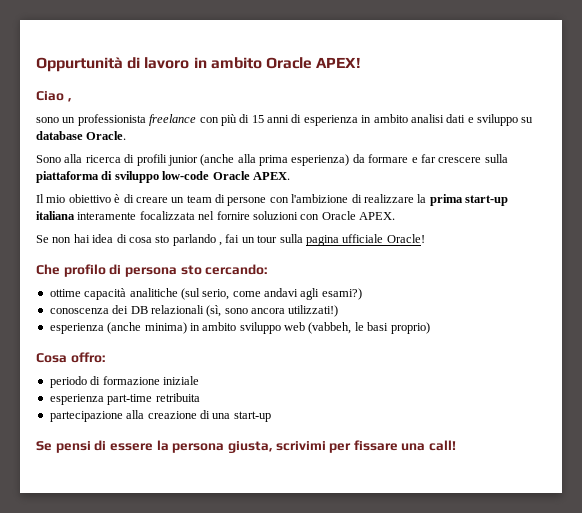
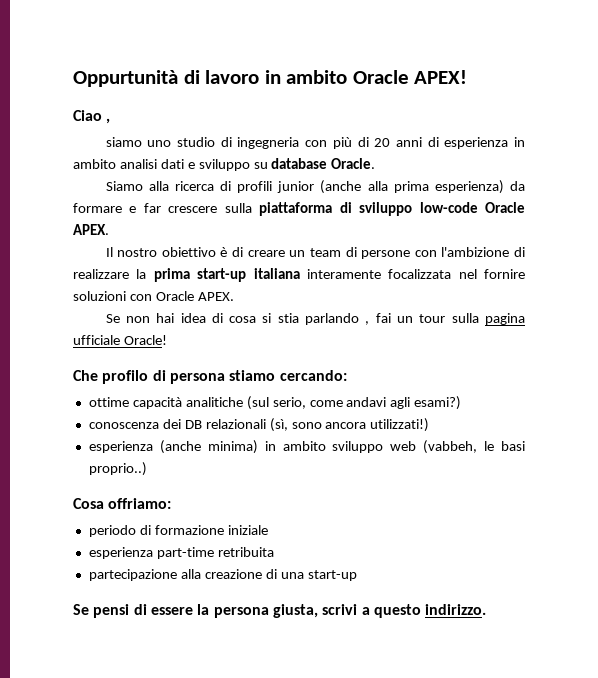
[36,114,197,126] sono un professionista freelance -> [105,137,300,149] siamo uno studio di ingegneria
[251,115,264,123] 15 -> [374,138,391,147] 20
[36,155,61,163] Sono -> [105,181,143,191] Siamo
[46,195,66,203] mio -> [117,248,158,257] nostro
[155,235,170,243] sto -> [262,313,299,323] si stia
[180,265,202,275] sto -> [229,370,276,381] stiamo
[390,322,430,334] proprio) -> [88,462,147,476] proprio..)
[70,352,105,363] offro: -> [108,498,172,509] offriamo:
[275,440,457,453] scrivimi per fissare una call! -> [322,604,487,618] scrivi a questo indirizzo.

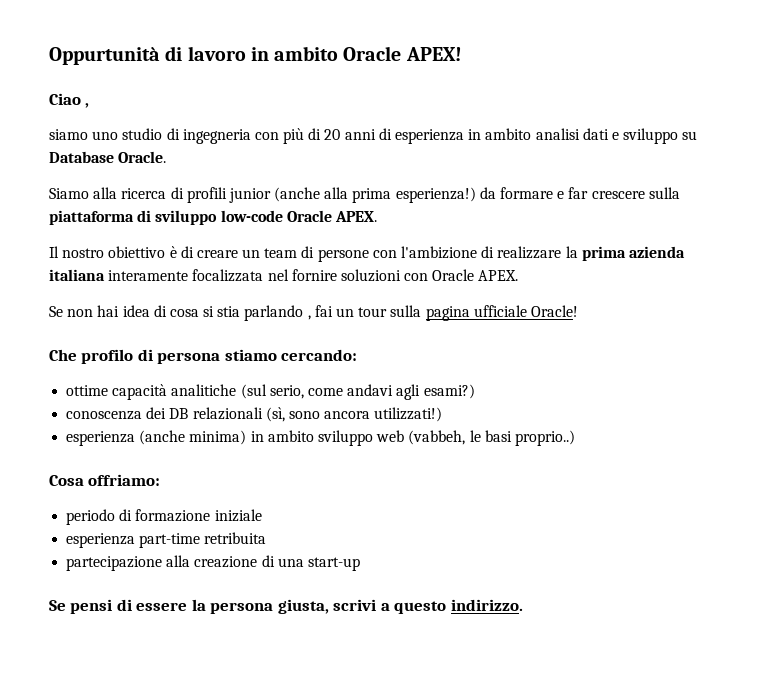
[271,158,328,169] database -> [49,151,114,163] Database
[434,180,504,194] esperienza) -> [395,187,476,203] esperienza!)
[197,268,247,282] start-up -> [628,246,685,258] azienda

